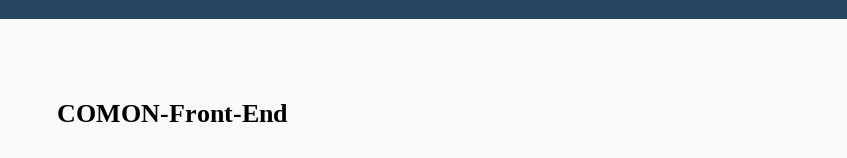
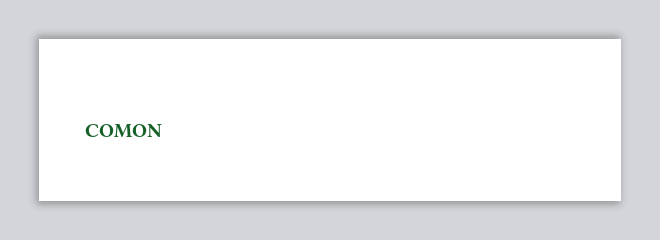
[57,104,288,122] COMON-Front-End -> [85,124,162,138] COMON

